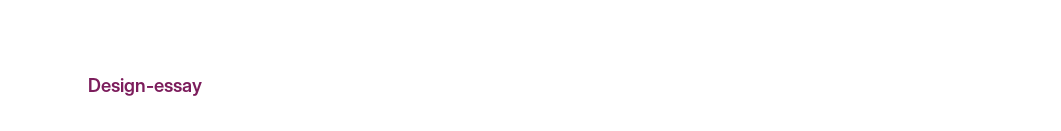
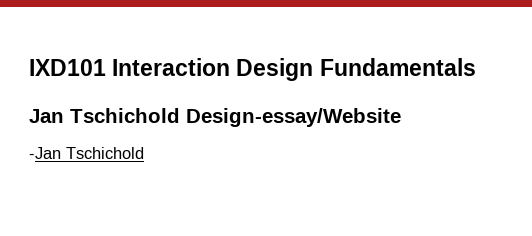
[88,78,202,96] Design-essay -> [29,58,476,81] [29,108,401,127] [29,147,144,159] IXD101 Interaction Design Fundamentals // Jan Tschichold Design-essay/Website // -Jan Tschichold

